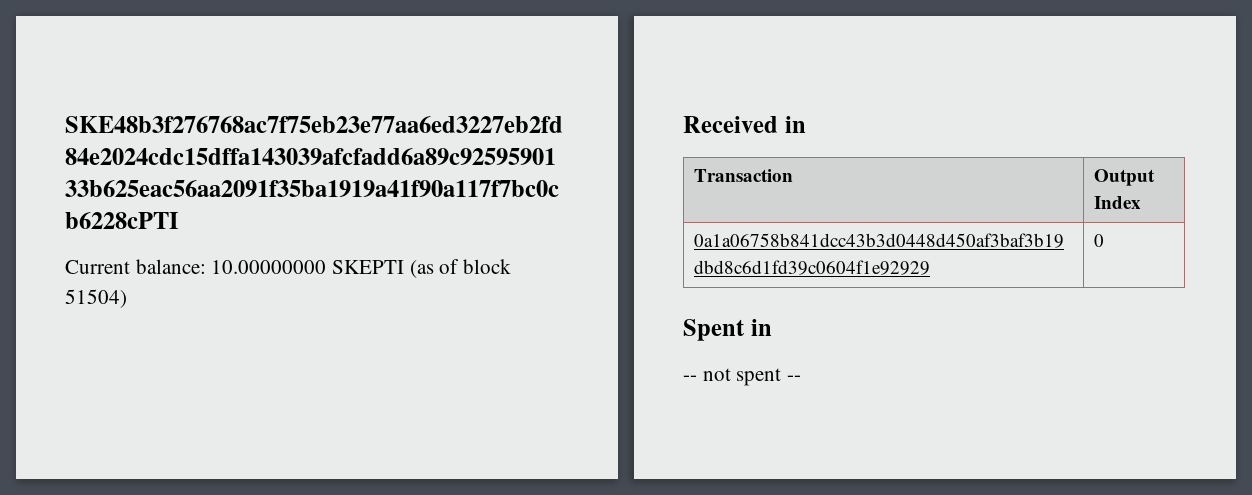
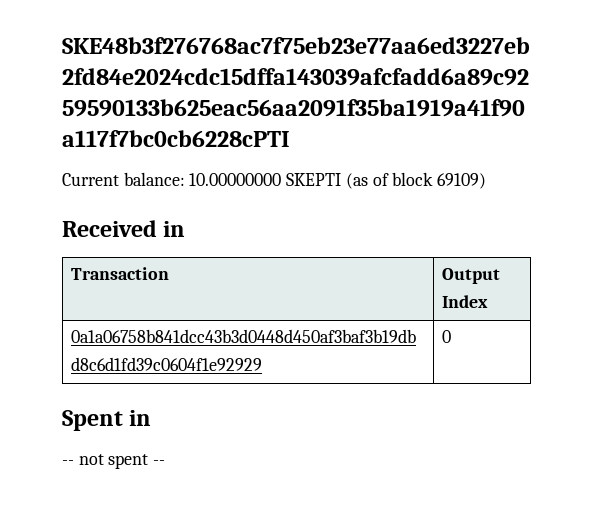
[65,289,127,308] 51504) -> [437,173,487,189] 69109)

